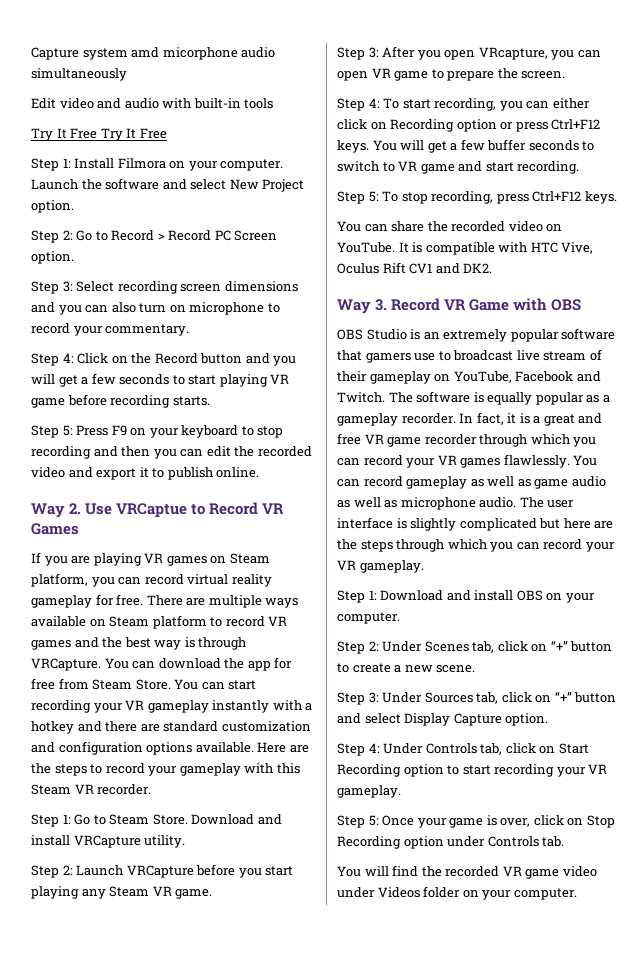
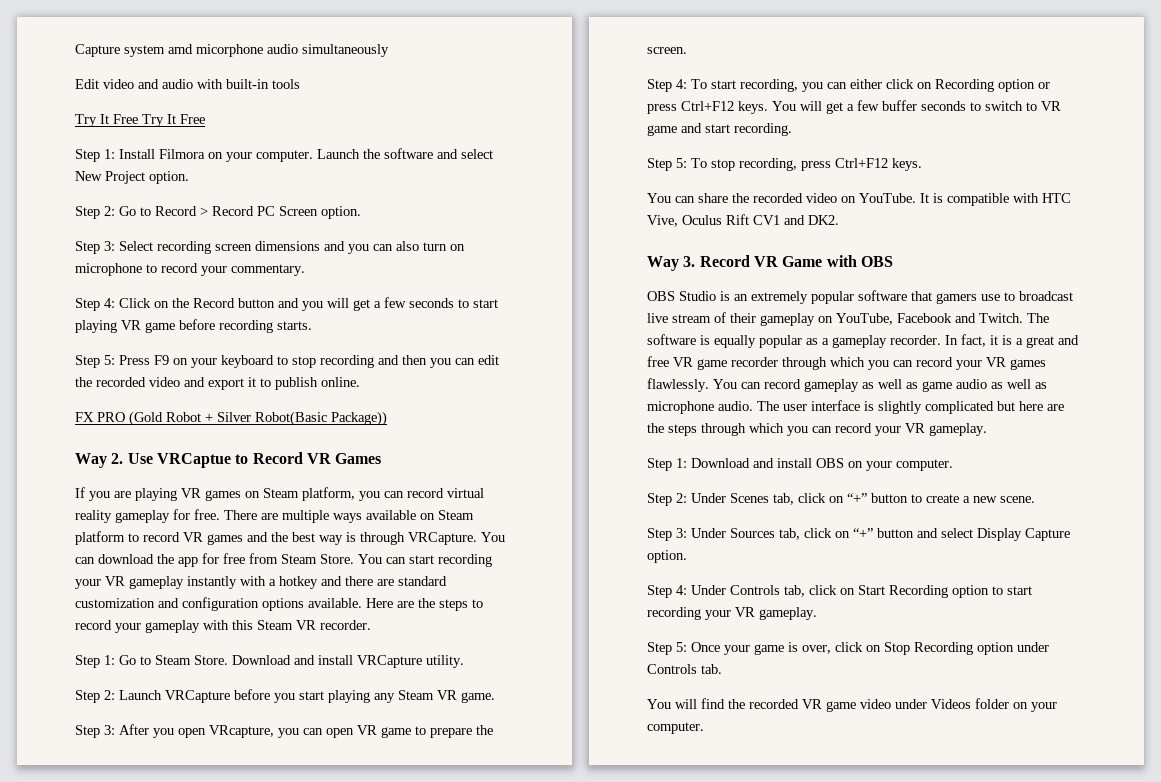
(260, 472) none -> [75,411,387,426] // FX PRO (Gold Robot + Silver Robot(Basic Package))

